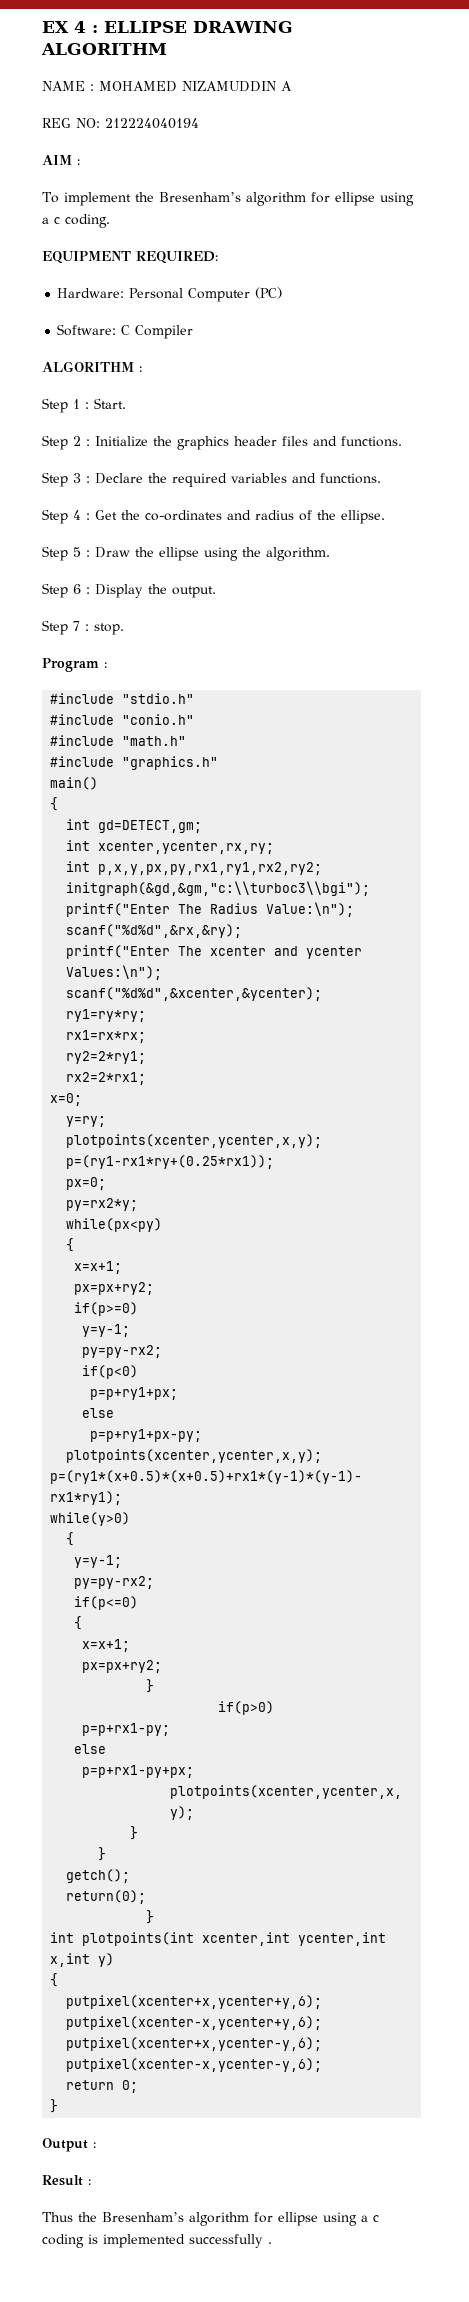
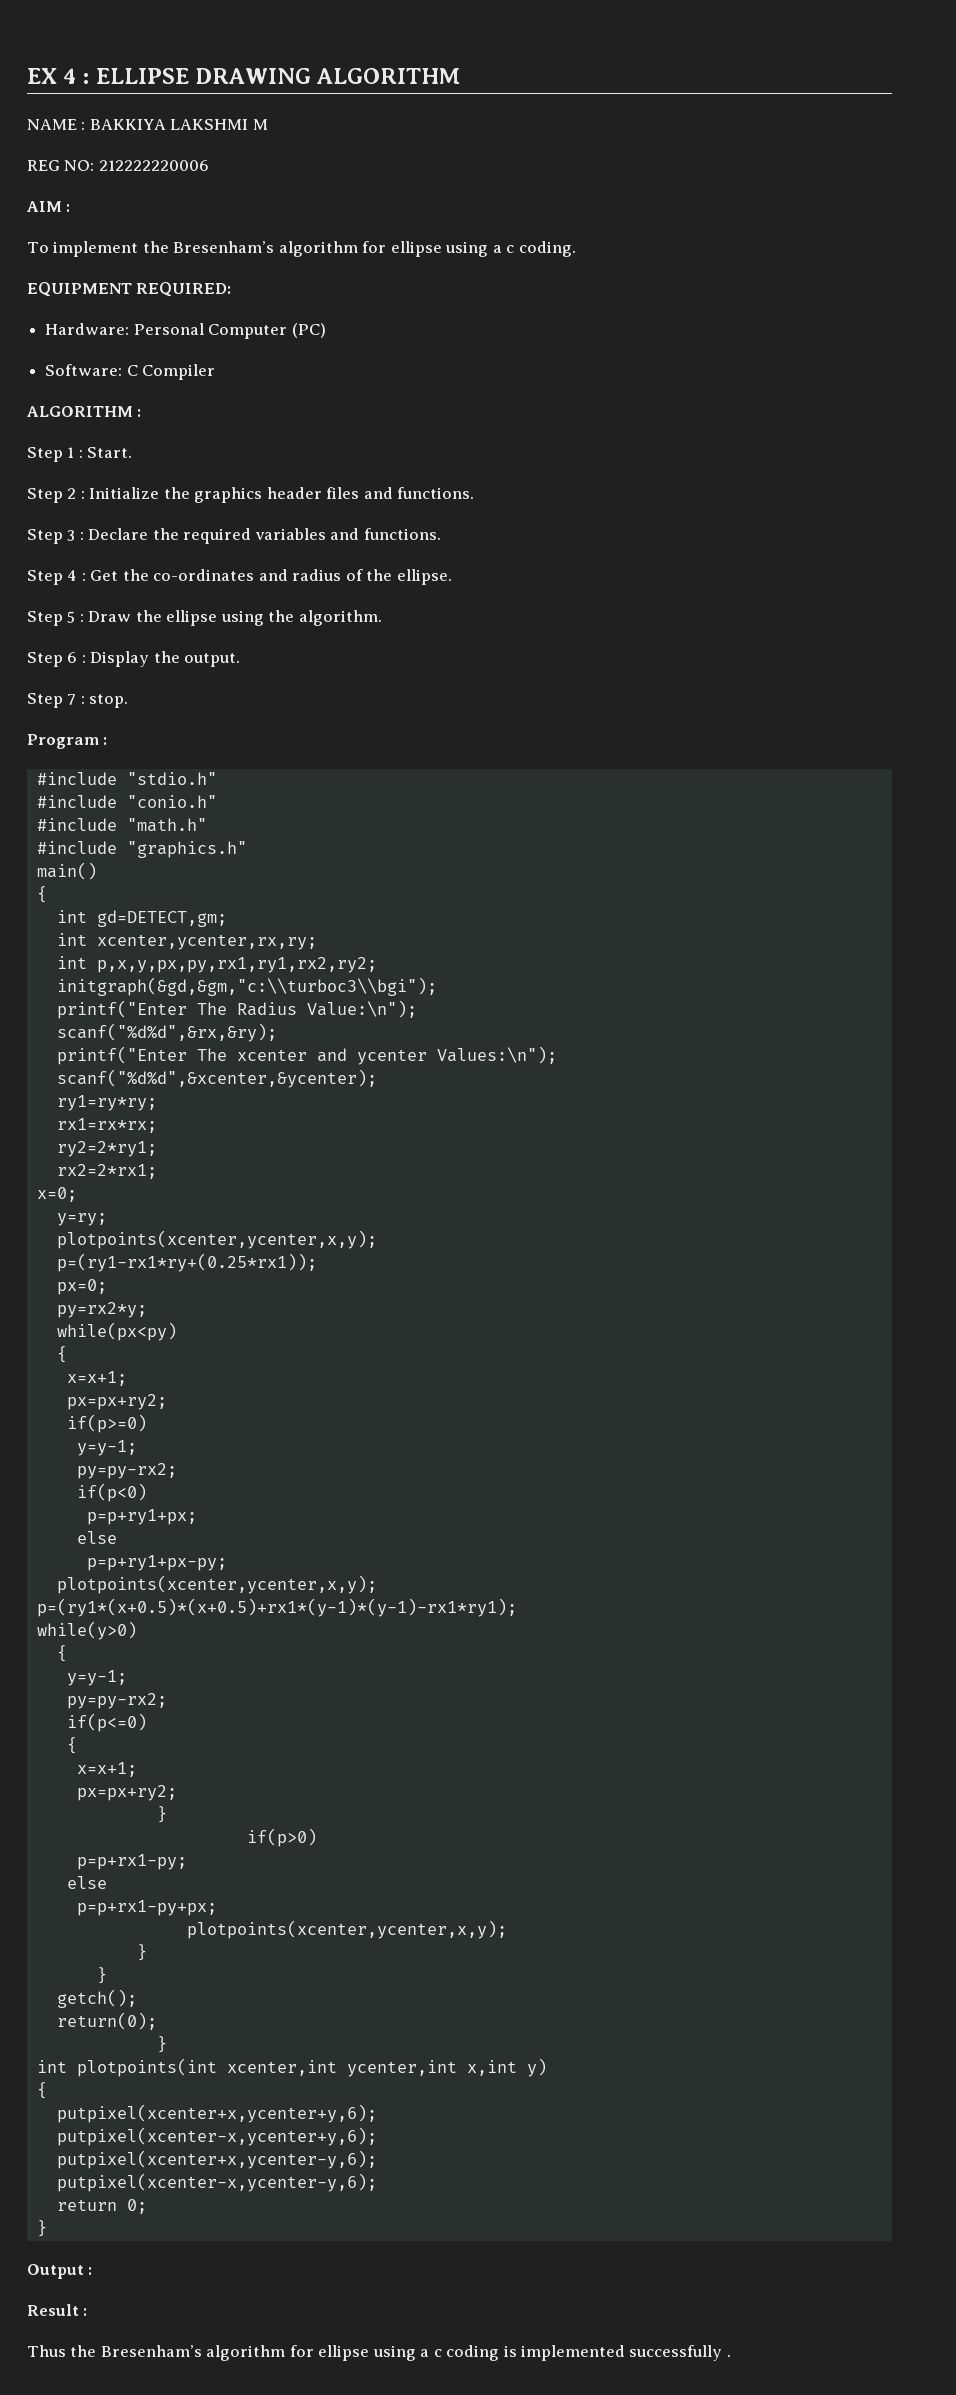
[99,81,292,92] MOHAMED NIZAMUDDIN A -> [89,119,268,130] BAKKIYA LAKSHMI M
[105,118,199,129] 212224040194 -> [98,160,209,171] 212222220006

